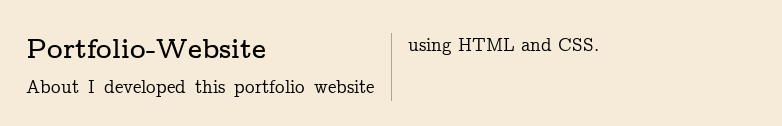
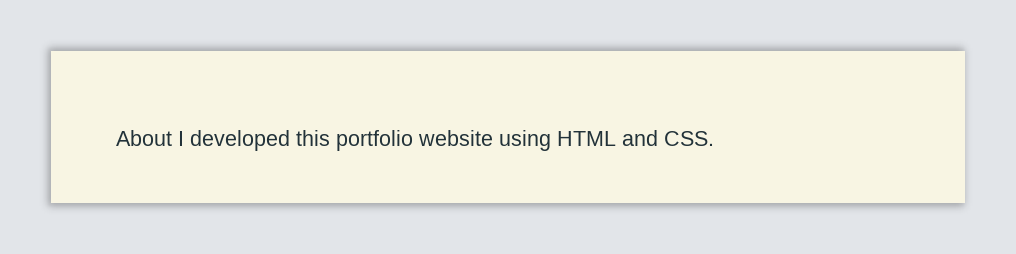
[26,39,266,58] Portfolio-Website // -> (116, 138) none

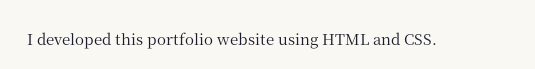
[116,130,172,146] About -> (27, 39) none

